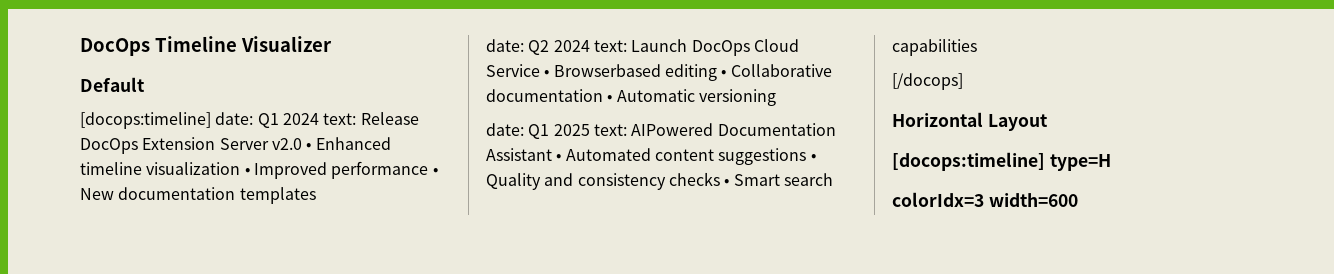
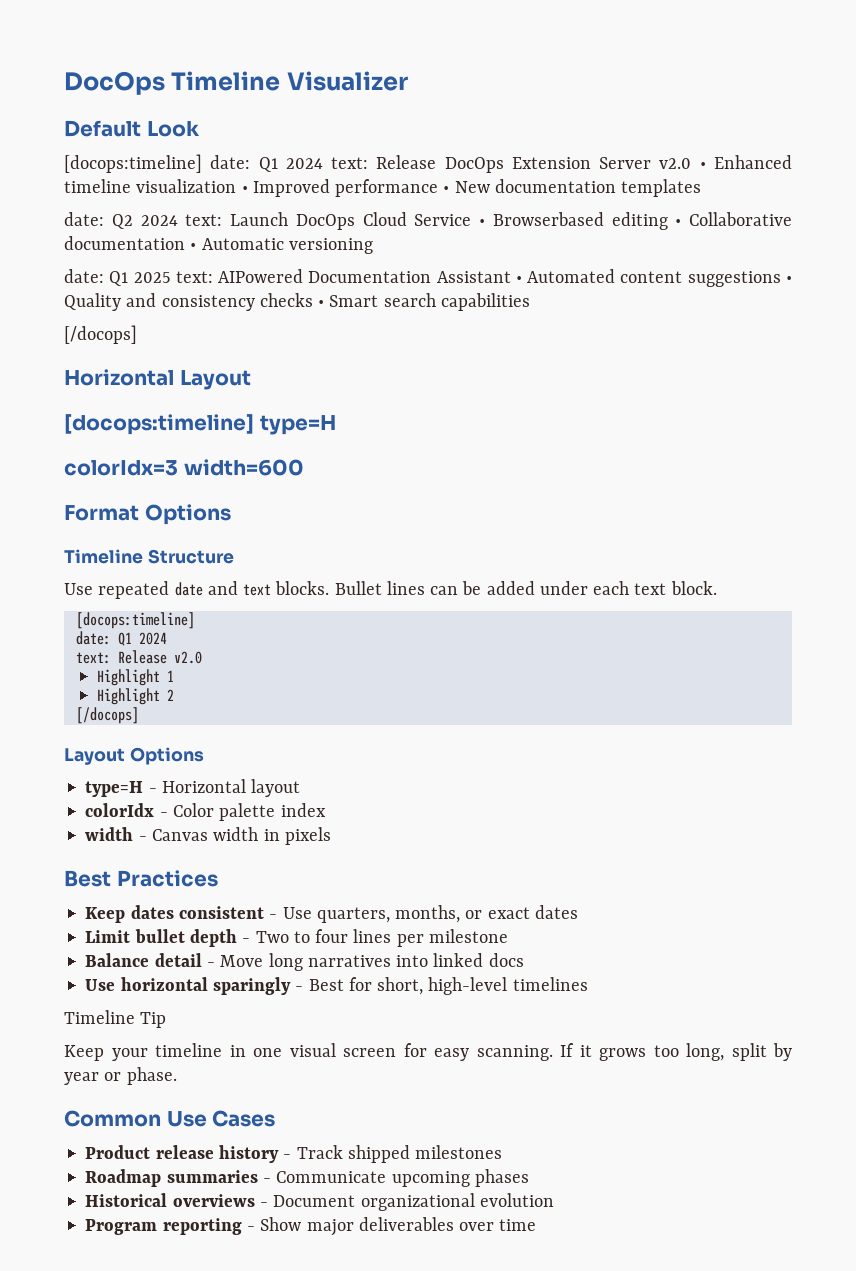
(145, 84) none -> [146,121,200,137] Look
(1078, 200) none -> [64,504,231,525] [64,549,234,564] [64,581,717,599] [75,612,195,629] [75,631,167,646] [75,650,202,664] [97,669,175,686] [97,688,175,705] [75,707,139,724] [64,747,204,765] [85,779,301,797] [85,803,326,821] [85,827,331,845] [64,870,218,887] [85,905,578,923] [85,929,508,947] [85,953,524,971] [85,977,588,995] [64,1010,167,1028] [64,1043,792,1061] [64,1067,177,1085] [64,1110,276,1127] [85,1145,503,1163] [85,1169,529,1187] [85,1193,554,1211] [85,1217,537,1236] // Format Options // Timeline Structure // Use repeated date and text blocks. Bullet lines can be added under each text block. // [docops:timeline] // date: Q1 2024 // text: Release v2.0 // Highlight 1 // Highlight 2 // [/docops] // Layout Options // type=H - Horizontal layout // colorIdx - Color palette index // width - Canvas width in pixels // Best Practices // Keep dates consistent - Use quarters, months, or exact dates // Limit bullet depth - Two to four lines per milestone // Balance detail - Move long narratives into linked docs // Use horizontal sparingly - Best for short, high-level timelines // Timeline Tip // Keep your timeline in one visual screen for easy scanning. If it grows too long, split by year or phase. // Common Use Cases // Product release history - Track shipped milestones // Roadmap summaries - Communicate upcoming phases // Historical overviews - Document organizational evolution // Program reporting - Show major deliverables over time

